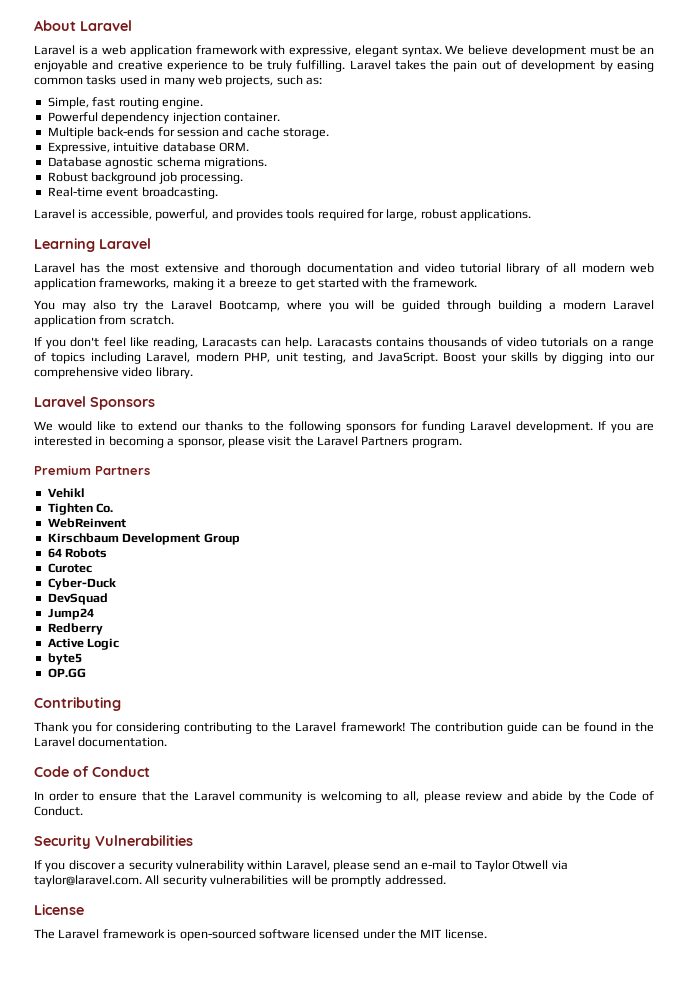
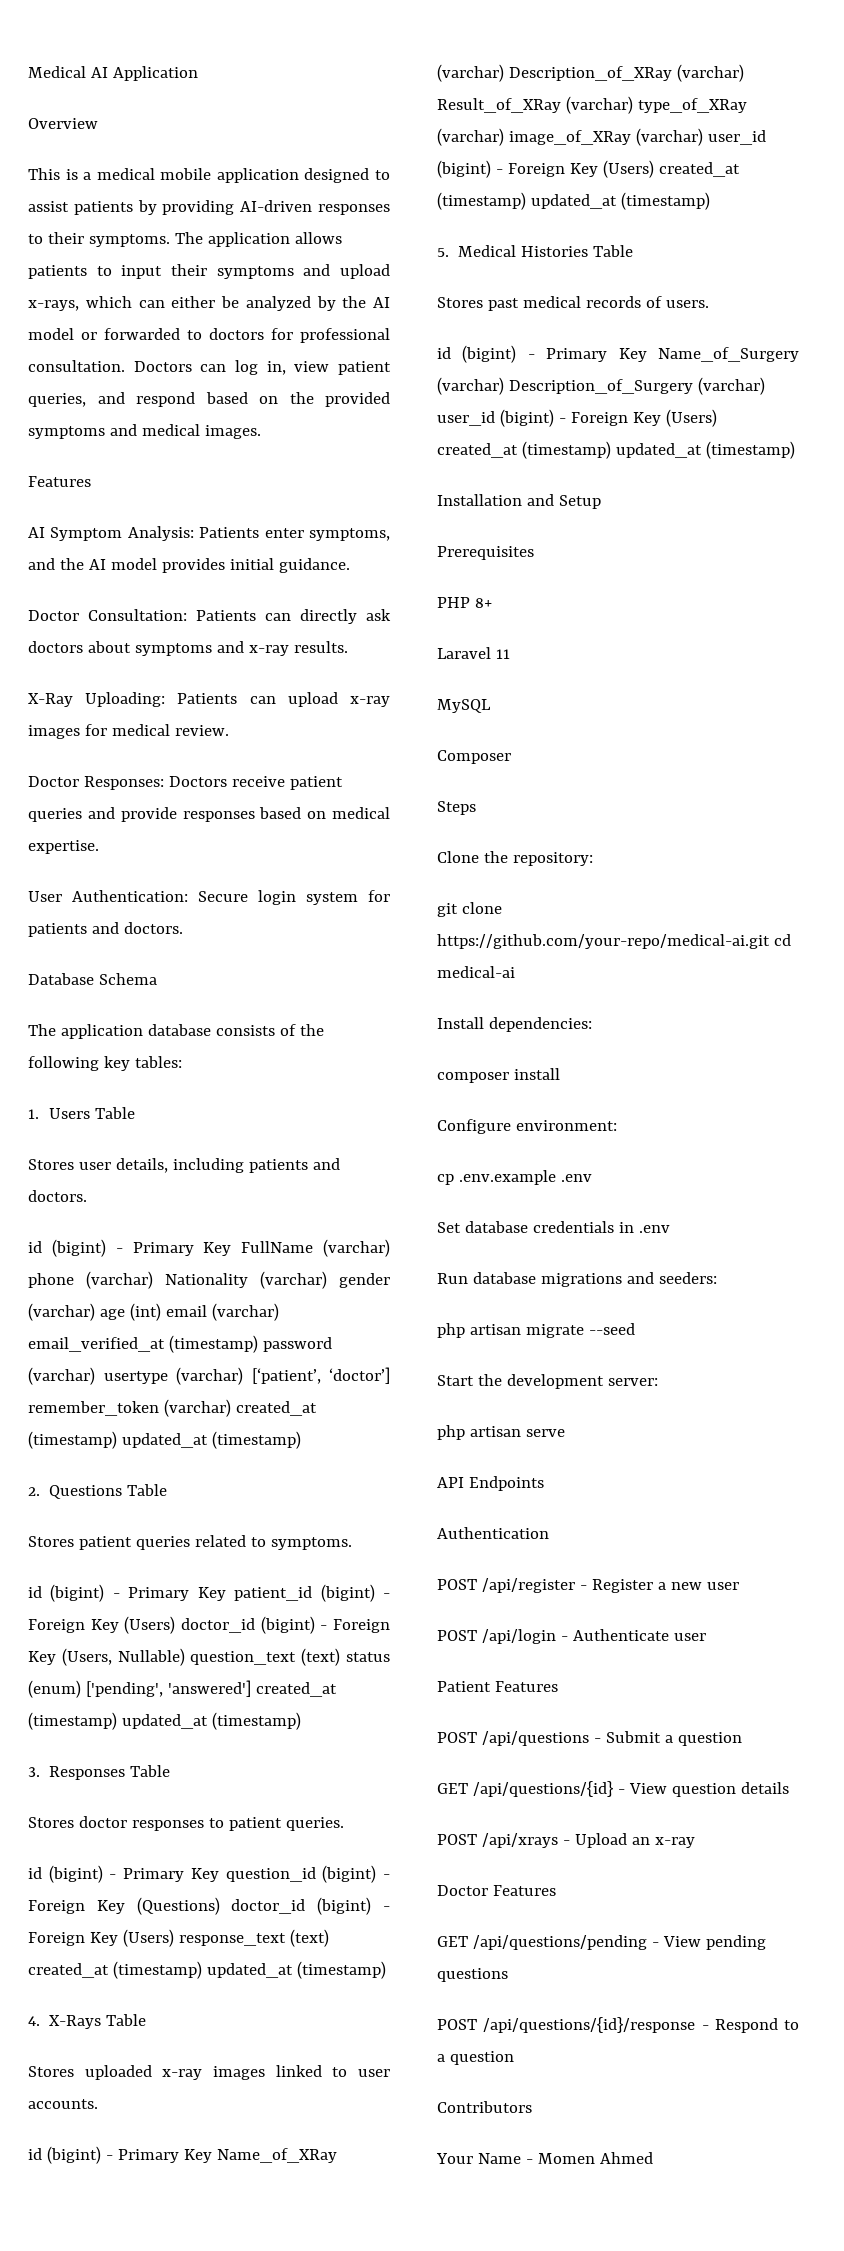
[34,20,132,31] [34,45,655,57] [34,60,654,72] [34,75,322,87] [47,97,203,109] [47,112,280,124] [47,127,329,139] [47,142,249,154] [47,157,267,169] [47,172,243,184] [47,187,218,199] [34,209,532,221] [34,238,151,252] [34,263,654,275] [34,278,478,290] [34,300,654,312] [34,315,174,327] [34,337,654,349] [34,352,655,364] [34,367,193,379] [34,396,155,410] [34,421,654,433] [34,436,462,448] [34,465,150,475] [47,488,85,498] [47,503,114,515] [47,518,126,528] [47,533,240,545] [47,548,108,558] [47,563,92,573] [47,578,116,590] [47,593,108,605] [47,608,94,620] [47,623,103,635] [47,638,120,650] [47,653,82,665] [47,668,86,678] [34,697,121,711] [34,722,654,734] [34,737,168,747] [34,766,150,777] [34,791,655,803] [34,806,83,816] [34,835,193,849] [34,860,568,872] [34,875,446,887] [34,904,84,915] [34,929,487,941] About Laravel // Laravel is a web application framework with expressive, elegant syntax. We believe development must be an enjoyable and creative experience to be truly fulfilling. Laravel takes the pain out of development by easing common tasks used in many web projects, such as: // Simple, fast routing engine. // Powerful dependency injection container. // Multiple back-ends for session and cache storage. // Expressive, intuitive database ORM. // Database agnostic schema migrations. // Robust background job processing. // Real-time event broadcasting. // Laravel is accessible, powerful, and provides tools required for large, robust applications. // Learning Laravel // Laravel has the most extensive and thorough documentation and video tutorial library of all modern web application frameworks, making it a breeze to get started with the framework. // You may also try the Laravel Bootcamp, where you will be guided through building a modern Laravel application from scratch. // If you don't feel like reading, Laracasts can help. Laracasts contains thousands of video tutorials on a range of topics including Laravel, modern PHP, unit testing, and JavaScript. Boost your skills by digging into our comprehensive video library. // Laravel Sponsors // We would like to extend our thanks to the following sponsors for funding Laravel development. If you are interested in becoming a sponsor, please visit the Laravel Partners program. // Premium Partners // Vehikl // Tighten Co. // WebReinvent // Kirschbaum Development Group // 64 Robots // Curotec // Cyber-Duck // DevSquad // Jump24 // Redberry // Active Logic // byte5 // OP.GG // Contributing // Thank you for considering contributing to the Laravel framework! The contribution guide can be found in the Laravel documentation. // Code of Conduct // In order to ensure that the Laravel community is welcoming to all, please review and abide by the Code of Conduct. // Security Vulnerabilities // If you discover a security vulnerability within Laravel, please send an e-mail to Taylor Otwell via taylor@laravel.com. All security vulnerabilities will be promptly addressed. // License // The Laravel framework is open-sourced software licensed under the MIT license. -> [28,66,198,81] [28,118,98,129] [28,168,390,183] [28,200,390,215] [28,232,342,247] [28,264,390,279] [28,296,390,311] [28,328,390,343] [28,360,392,375] [28,392,390,407] [28,424,261,439] [28,476,91,487] [28,526,390,541] [28,558,350,573] [28,609,391,624] [28,641,348,656] [28,692,390,707] [28,724,229,739] [28,776,343,790] [28,807,390,822] [28,840,99,854] [28,890,390,905] [28,922,183,937] [28,973,157,985] [28,1024,324,1039] [28,1056,182,1071] [28,1107,135,1119] [28,1158,340,1173] [28,1190,87,1202] [28,1239,390,1257] [28,1271,390,1289] [28,1303,279,1321] [28,1335,332,1353] [28,1367,390,1385] [28,1399,317,1417] [28,1431,301,1449] [28,1484,168,1499] [28,1535,352,1550] [28,1584,390,1602] [28,1616,391,1634] [28,1648,390,1666] [28,1680,337,1698] [28,1712,301,1730] [28,1765,171,1780] [28,1816,344,1831] [28,1865,390,1883] [28,1897,390,1915] [28,1929,329,1947] [28,1961,386,1979] [28,2014,147,2029] [28,2065,391,2080] [28,2099,98,2109] [28,2146,337,2164] [437,64,744,82] [437,96,747,114] [437,128,766,146] [437,160,740,178] [437,192,710,210] [437,245,634,257] [437,296,709,311] [437,345,799,363] [437,377,765,395] [437,409,717,427] [437,441,795,459] [437,494,601,509] [437,546,534,560] [437,597,492,608] [437,647,510,659] [437,699,491,713] [437,750,511,764] [437,801,476,815] [437,851,593,866] [437,902,502,917] [437,934,791,949] [437,966,515,978] [437,1017,592,1032] [437,1068,560,1083] [437,1119,617,1134] [437,1170,592,1185] [437,1221,670,1233] [437,1272,717,1287] [437,1323,635,1338] [437,1374,658,1389] [437,1425,565,1440] [437,1476,544,1491] [437,1527,549,1539] [437,1578,739,1593] [437,1629,706,1644] [437,1681,558,1692] [437,1731,742,1746] [437,1781,789,1797] [437,1833,695,1848] [437,1885,556,1896] [437,1935,766,1950] [437,1968,508,1982] [437,2017,799,2033] [437,2051,514,2065] [437,2101,532,2113] [436,2152,653,2164] Medical AI Application // Overview // This is a medical mobile application designed to assist patients by providing AI-driven responses to their symptoms. The application allows patients to input their symptoms and upload x-rays, which can either be analyzed by the AI model or forwarded to doctors for professional consultation. Doctors can log in, view patient queries, and respond based on the provided symptoms and medical images. // Features // AI Symptom Analysis: Patients enter symptoms, and the AI model provides initial guidance. // Doctor Consultation: Patients can directly ask doctors about symptoms and x-ray results. // X-Ray Uploading: Patients can upload x-ray images for medical review. // Doctor Responses: Doctors receive patient queries and provide responses based on medical expertise. // User Authentication: Secure login system for patients and doctors. // Database Schema // The application database consists of the following key tables: // 1. Users Table // Stores user details, including patients and doctors. // id (bigint) - Primary Key FullName (varchar) phone (varchar) Nationality (varchar) gender (varchar) age (int) email (varchar) email_verified_at (timestamp) password (varchar) usertype (varchar) [‘patient’, ‘doctor’] remember_token (varchar) created_at (timestamp) updated_at (timestamp) // 2. Questions Table // Stores patient queries related to symptoms. // id (bigint) - Primary Key patient_id (bigint) - Foreign Key (Users) doctor_id (bigint) - Foreign Key (Users, Nullable) question_text (text) status (enum) ['pending', 'answered'] created_at (timestamp) updated_at (timestamp) // 3. Responses Table // Stores doctor responses to patient queries. // id (bigint) - Primary Key question_id (bigint) - Foreign Key (Questions) doctor_id (bigint) - Foreign Key (Users) response_text (text) created_at (timestamp) updated_at (timestamp) // 4. X-Rays Table // Stores uploaded x-ray images linked to user accounts. // id (bigint) - Primary Key Name_of_XRay (varchar) Description_of_XRay (varchar) Result_of_XRay (varchar) type_of_XRay (varchar) image_of_XRay (varchar) user_id (bigint) - Foreign Key (Users) created_at (timestamp) updated_at (timestamp) // 5. Medical Histories Table // Stores past medical records of users. // id (bigint) - Primary Key Name_of_Surgery (varchar) Description_of_Surgery (varchar) user_id (bigint) - Foreign Key (Users) created_at (timestamp) updated_at (timestamp) // Installation and Setup // Prerequisites // PHP 8+ // Laravel 11 // MySQL // Composer // Steps // Clone the repository: // git clone https://github.com/your-repo/medical-ai.git cd medical-ai // Install dependencies: // composer install // Configure environment: // cp .env.example .env // Set database credentials in .env // Run database migrations and seeders: // php artisan migrate --seed // Start the development server: // php artisan serve // API Endpoints // Authentication // POST /api/register - Register a new user // POST /api/login - Authenticate user // Patient Features // POST /api/questions - Submit a question // GET /api/questions/{id} - View question details // POST /api/xrays - Upload an x-ray // Doctor Features // GET /api/questions/pending - View pending questions // POST /api/questions/{id}/response - Respond to a question // Contributors // Your Name - Momen Ahmed

